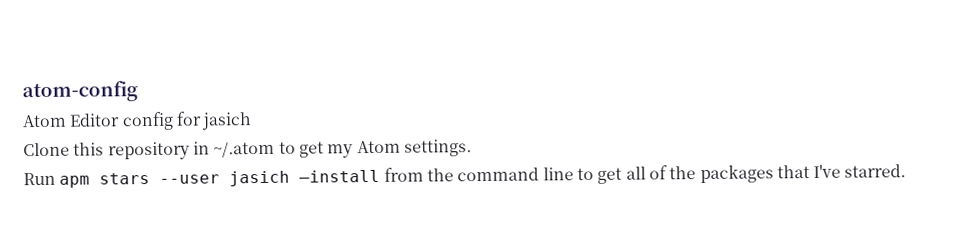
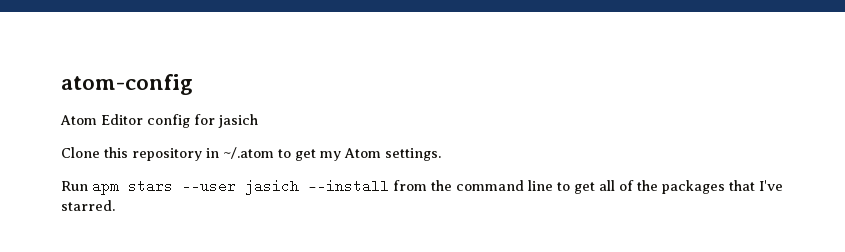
[299,169,381,183] —install -> [308,179,389,193] —-install

